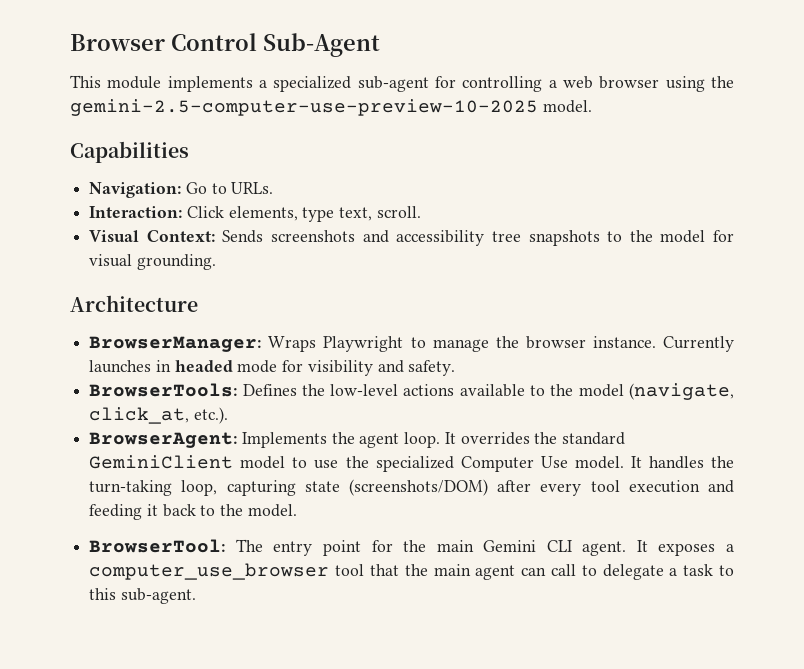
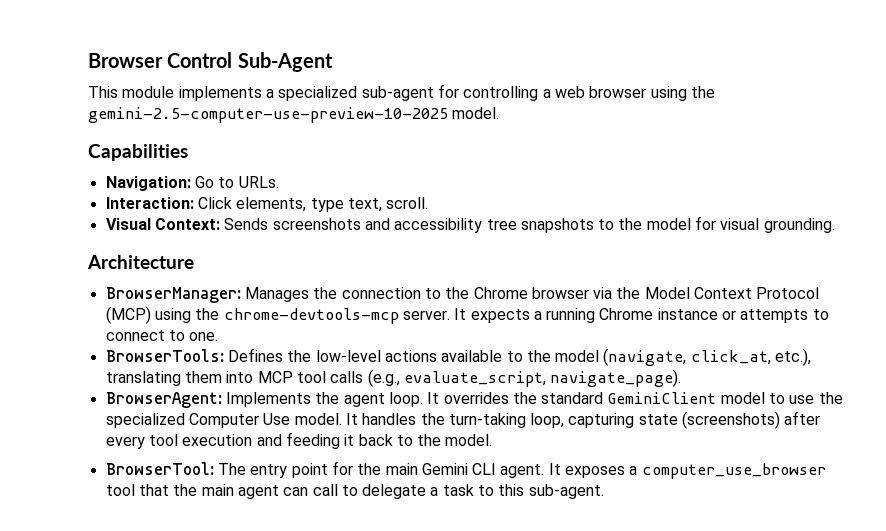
[268,336,734,352] [89,360,456,376] Wraps Playwright to manage the browser instance. Currently launches in headed mode for visibility and safety. -> [244,287,820,302] [105,306,829,324] [105,330,219,341] Manages the connection to the Chrome browser via the Model Context Protocol (MCP) using the chrome-devtools-mcp server. It expects a running Chrome instance or attempts to connect to one.
[193,407,228,424] etc.). -> [775,348,812,366] [105,369,682,387] etc.), translating them into MCP tool calls (e.g., evaluate_script, navigate_page).
[349,479,489,496] (screenshots/DOM) -> [682,411,781,429] (screenshots)

